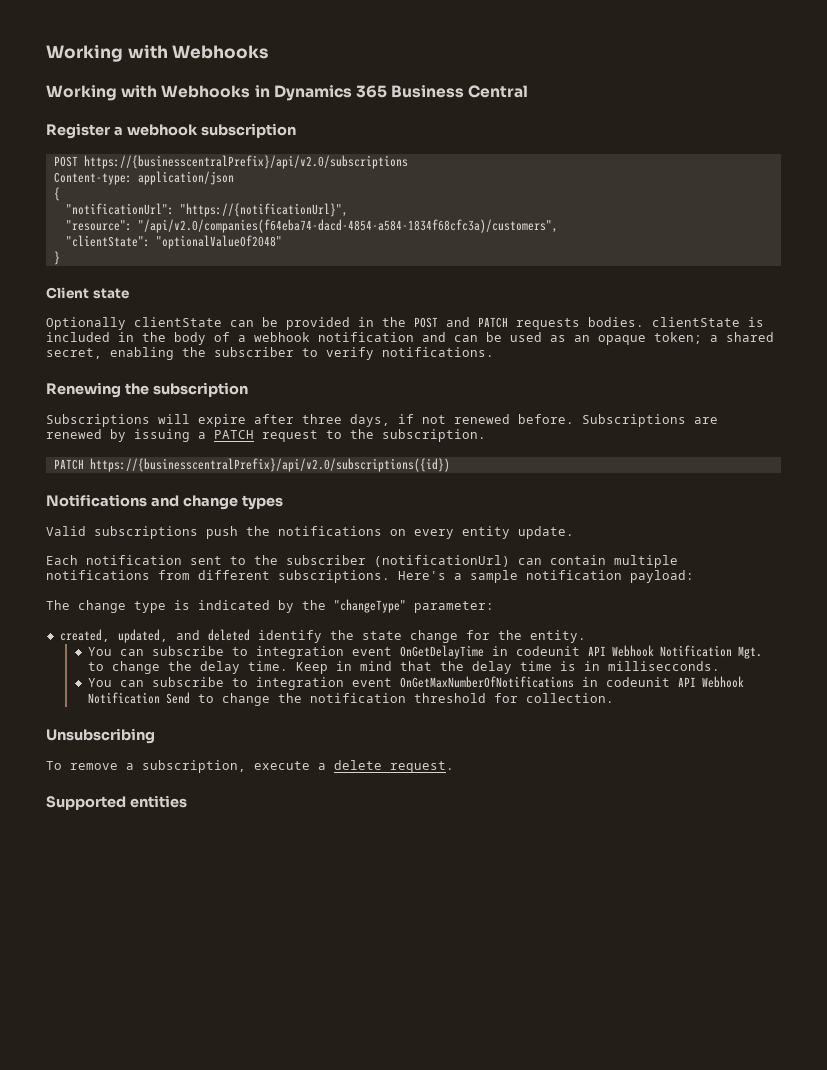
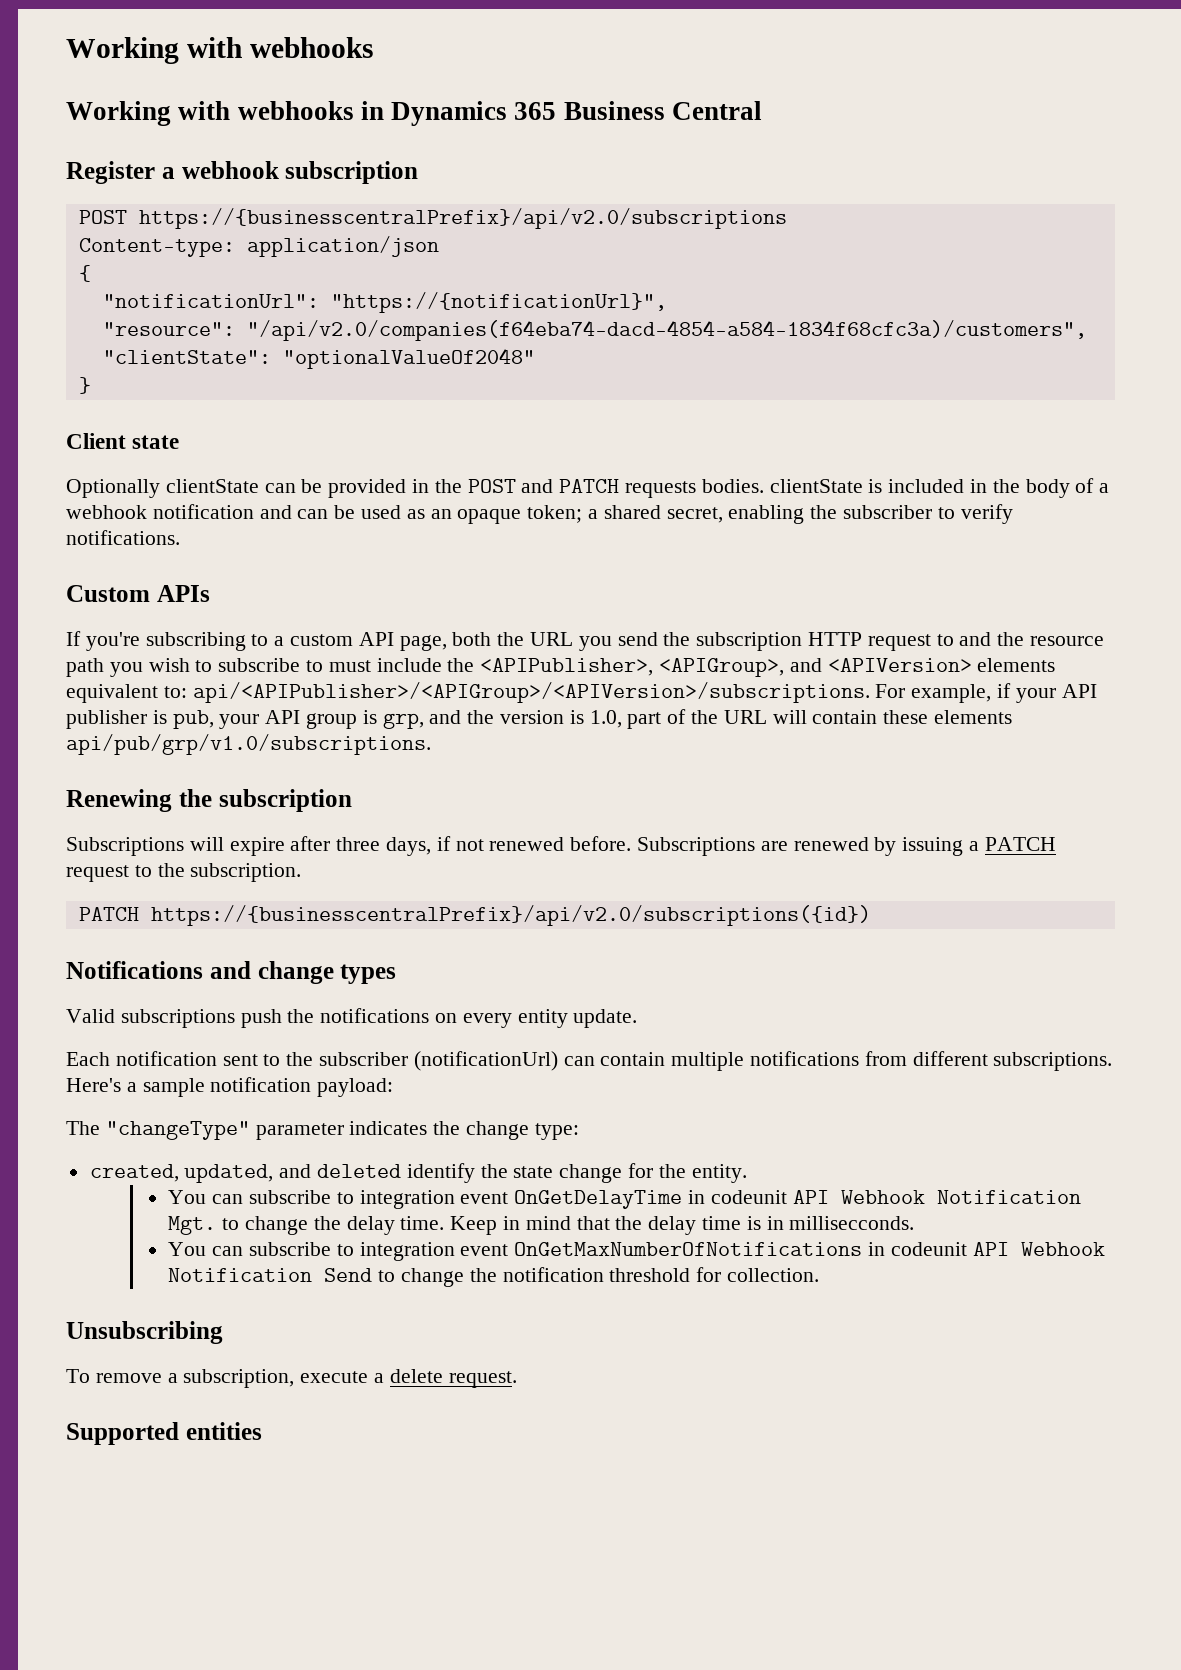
[46,44,269,62] [46,85,251,101] Working with Webhooks // Working with Webhooks -> [66,37,373,64] [66,101,354,126] Working with webhooks // Working with webhooks
(494, 352) none -> [66,585,210,602] [66,631,1105,651] [66,658,1056,677] [66,682,1097,703] [66,709,1013,729] [66,734,431,755] // Custom APIs // If you're subscribing to a custom API page, both the URL you send the subscription HTTP request to and the resource path you wish to subscribe to must include the <APIPublisher>, <APIGroup>, and <APIVersion> elements equivalent to: api/<APIPublisher>/<APIGroup>/<APIVersion>/subscriptions. For example, if your API publisher is pub, your API group is grp, and the version is 1.0, part of the URL will contain these elements api/pub/grp/v1.0/subscriptions.
[78,599,494,613] change type is indicated by the "changeType" parameter: -> [105,1121,579,1140] "changeType" parameter indicates the change type:

